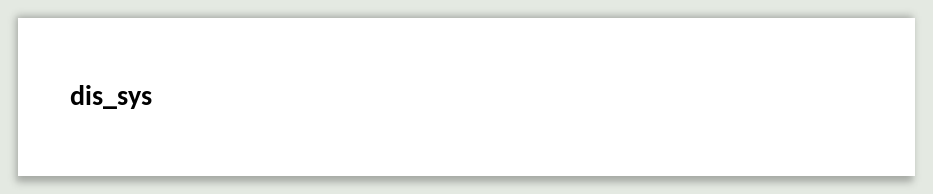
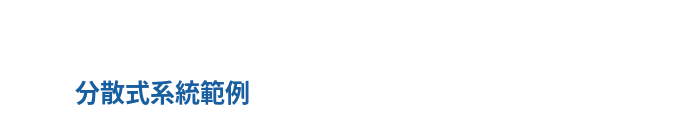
[70,85,152,109] dis_sys -> [75,80,250,106] 分散式系統範例

